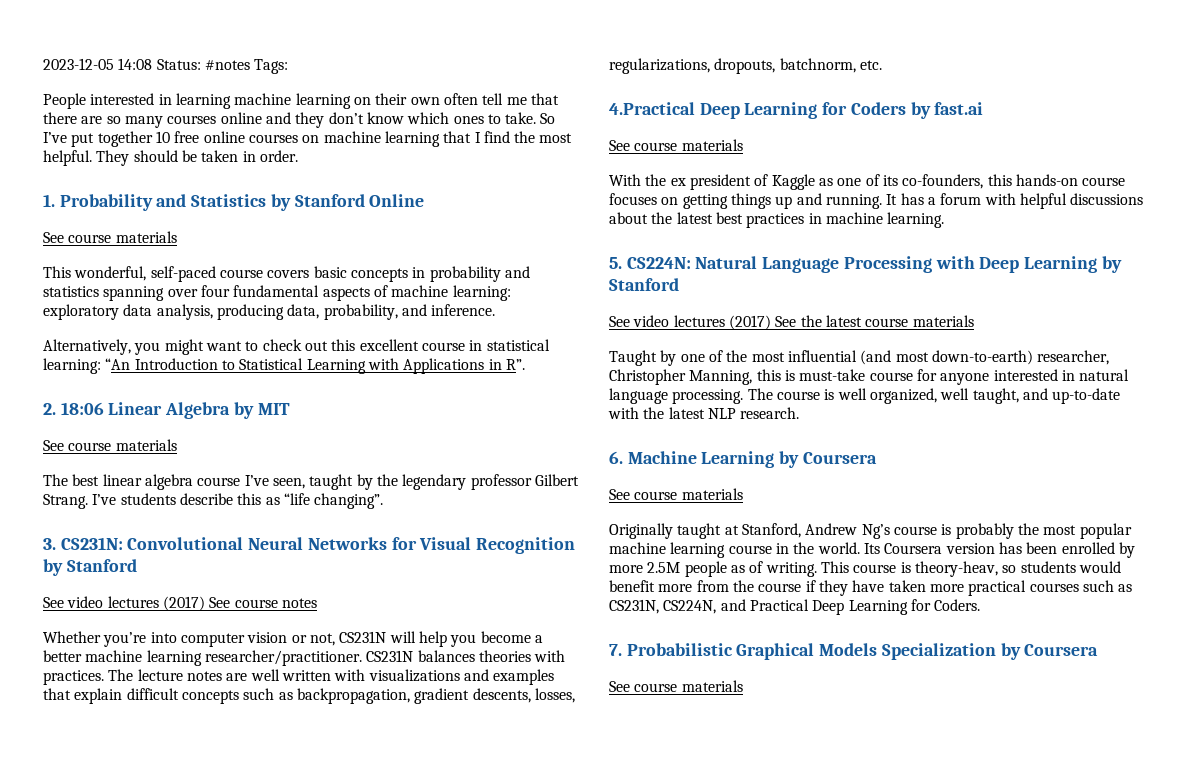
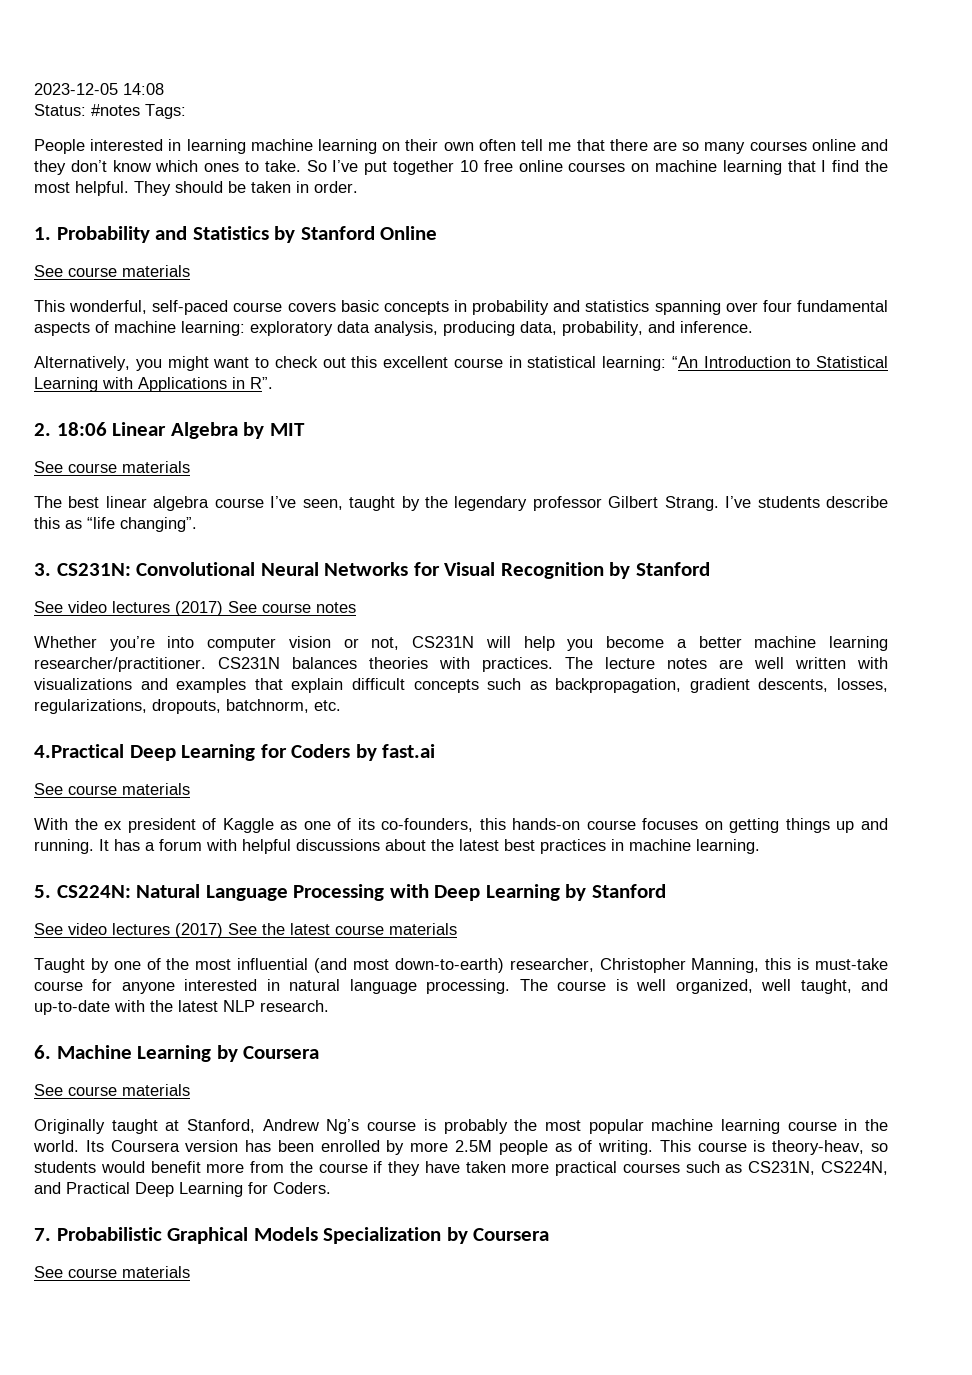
(153, 64) none -> (164, 89) //

